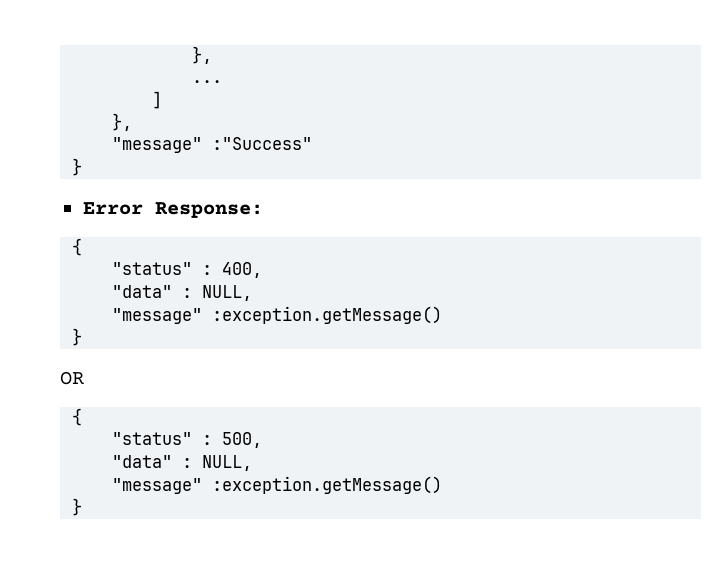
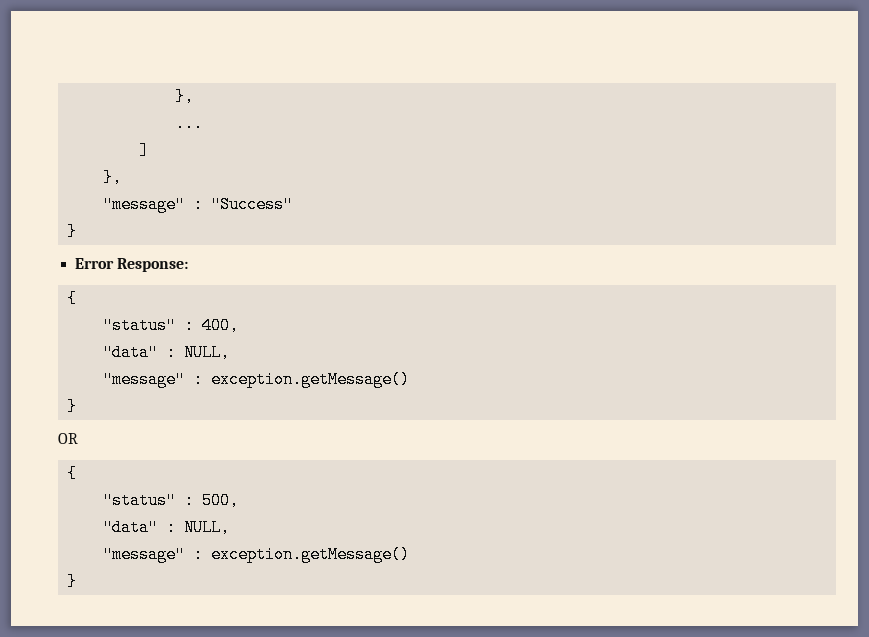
[212,137,313,150] :"Success" -> [193,196,294,213] : "Success"
[212,306,443,324] :exception.getMessage() -> [193,371,411,388] : exception.getMessage()
[212,476,443,494] :exception.getMessage() -> [193,546,411,563] : exception.getMessage()

